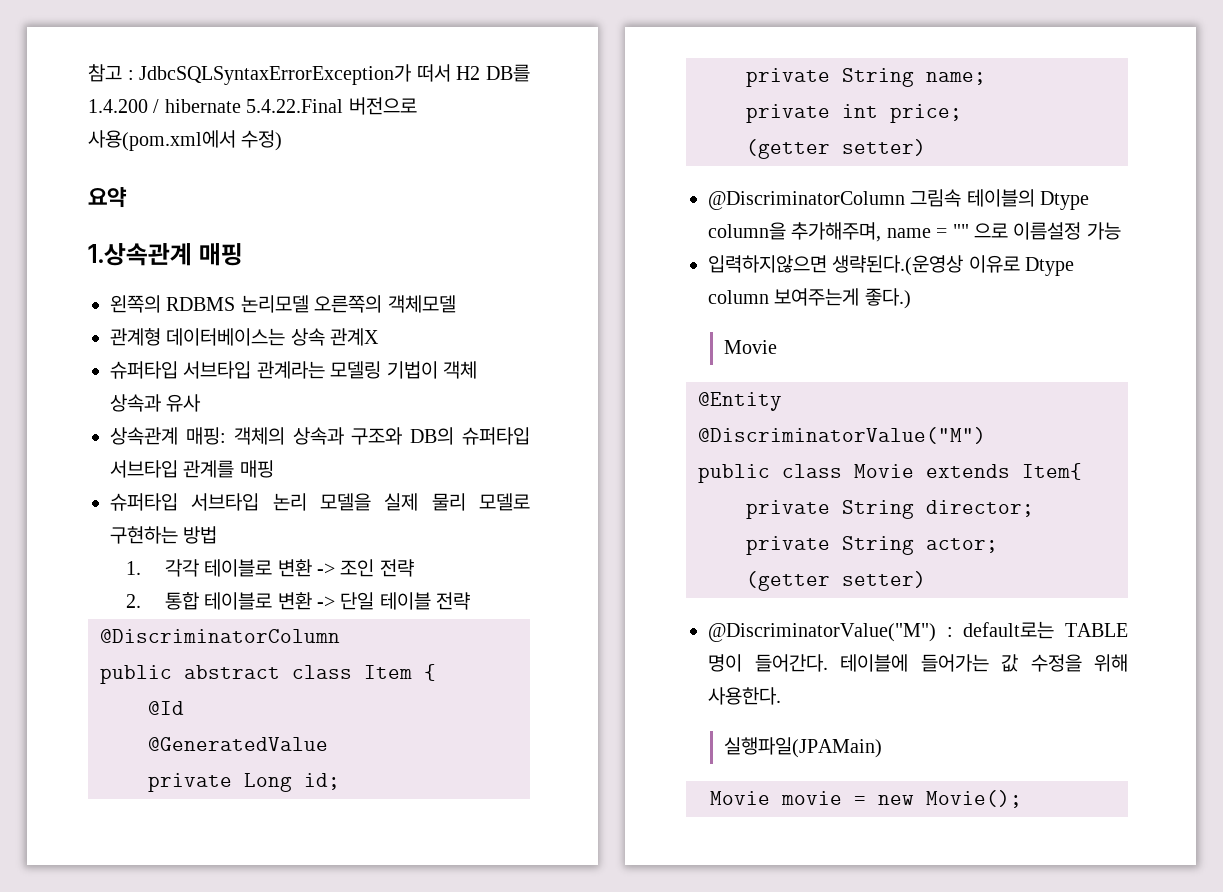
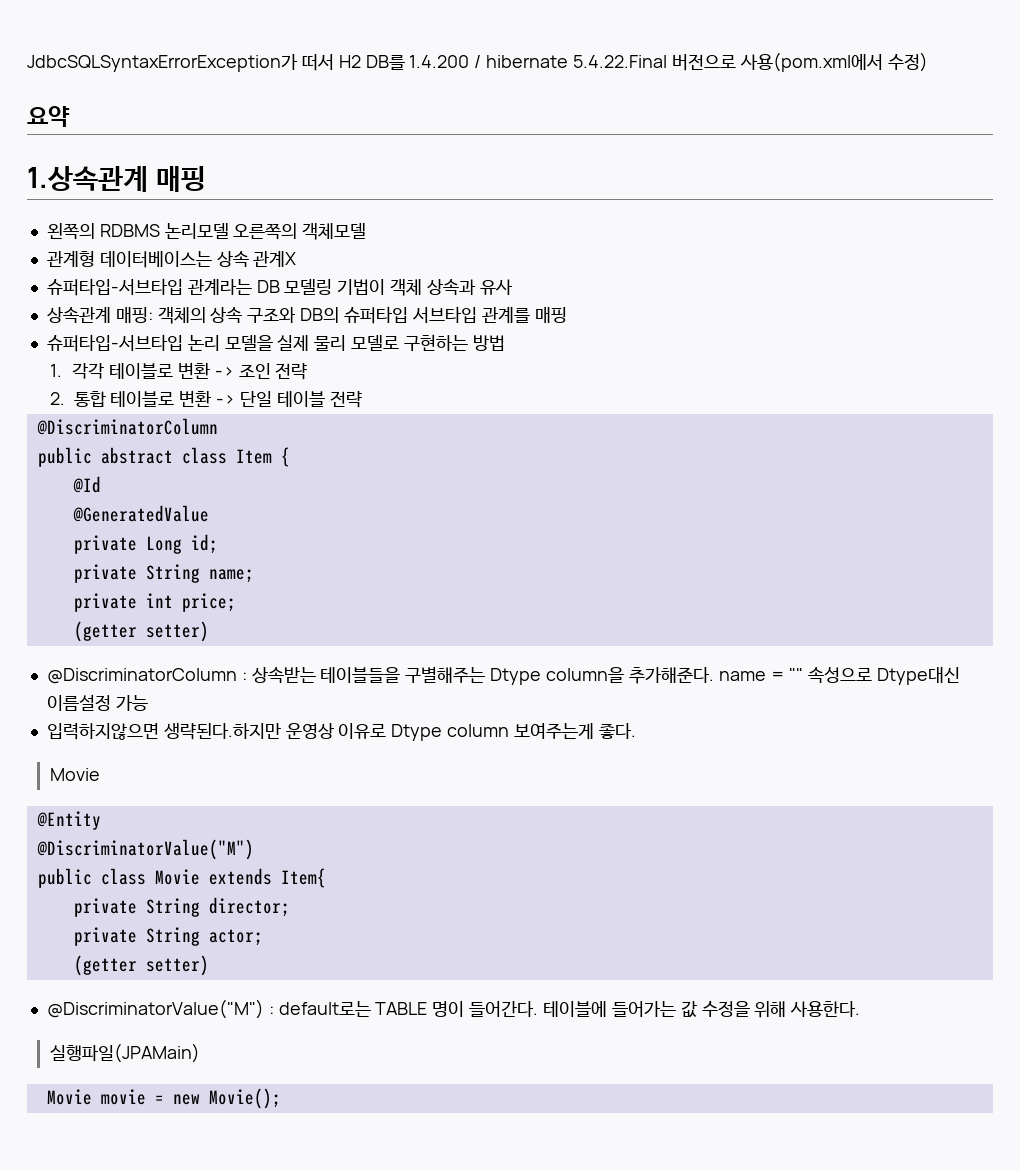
[88,64,134,82] 참고 : -> (27, 63) none
[110,361,325,379] 슈퍼타입 서브타입 관계라는 -> [46,278,280,296] 슈퍼타입-서브타입 관계라는 DB
[292,427,344,445] 상속과 -> [210,307,243,324] 상속
[110,493,260,511] 슈퍼타입 서브타입 -> [46,334,183,352] 슈퍼타입-서브타입
[910,189,1035,207] 그림속 테이블의 -> [241,667,486,684] : 상속받는 테이블들을 구별해주는
[791,222,882,242] 추가해주며, -> [628,667,714,684] 추가해준다.
[974,223,1008,238] 으로 -> [808,667,961,685] 속성으로 Dtype대신
[832,255,964,276] 생략된다.(운영상 -> [163,723,334,740] 생략된다.하지만 운영상
[864,288,911,309] 좋다.) -> [598,723,636,739] 좋다.

